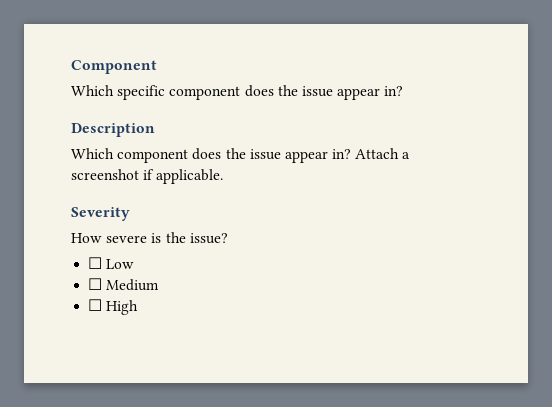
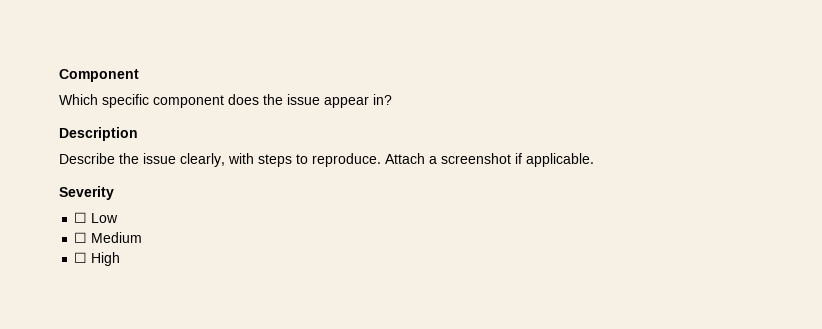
[71,148,352,163] Which component does the issue appear in? -> [59,153,381,167] Describe the issue clearly, with steps to reproduce.
[71,232,228,244] // How severe is the issue? -> (114, 193) none

